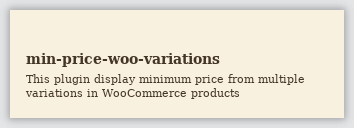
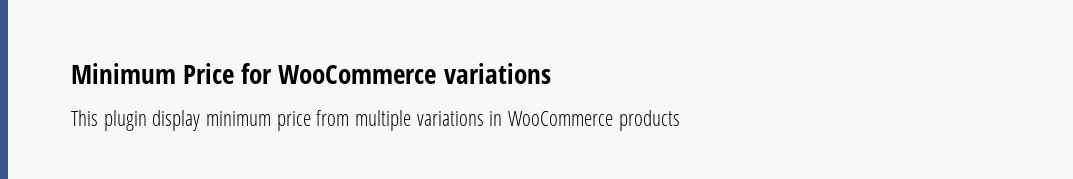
[26,53,220,67] min-price-woo-variations -> [71,63,551,84] Minimum Price for WooCommerce variations

